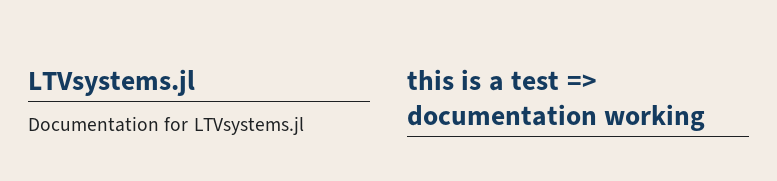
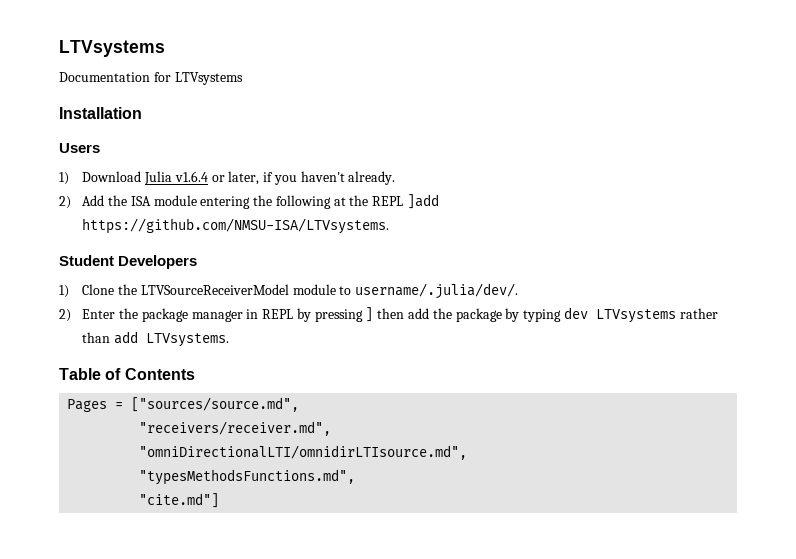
[28,69,195,96] LTVsystems.jl -> [59,40,165,57] LTVsystems
[193,116,304,135] [407,69,597,91] [407,104,706,131] LTVsystems.jl // this is a test => documentation working -> [174,72,243,85] [59,107,142,119] [59,143,100,153] [59,171,396,185] [59,194,440,209] [82,218,390,234] [59,255,198,269] [59,283,519,299] [59,307,718,323] [82,331,230,347] [59,368,195,380] [67,397,300,412] [139,421,332,436] [139,445,468,460] [139,469,356,485] [139,493,220,508] LTVsystems // Installation // Users // 1) Download Julia v1.6.4 or later, if you haven't already. // 2) Add the ISA module entering the following at the REPL ]add https://github.com/NMSU-ISA/LTVsystems. // Student Developers // 1) Clone the LTVSourceReceiverModel module to username/.julia/dev/. // 2) Enter the package manager in REPL by pressing ] then add the package by typing dev LTVsystems rather than add LTVsystems. // Table of Contents // Pages = ["sources/source.md", // "receivers/receiver.md", // "omniDirectionalLTI/omnidirLTIsource.md", // "typesMethodsFunctions.md", // "cite.md"]

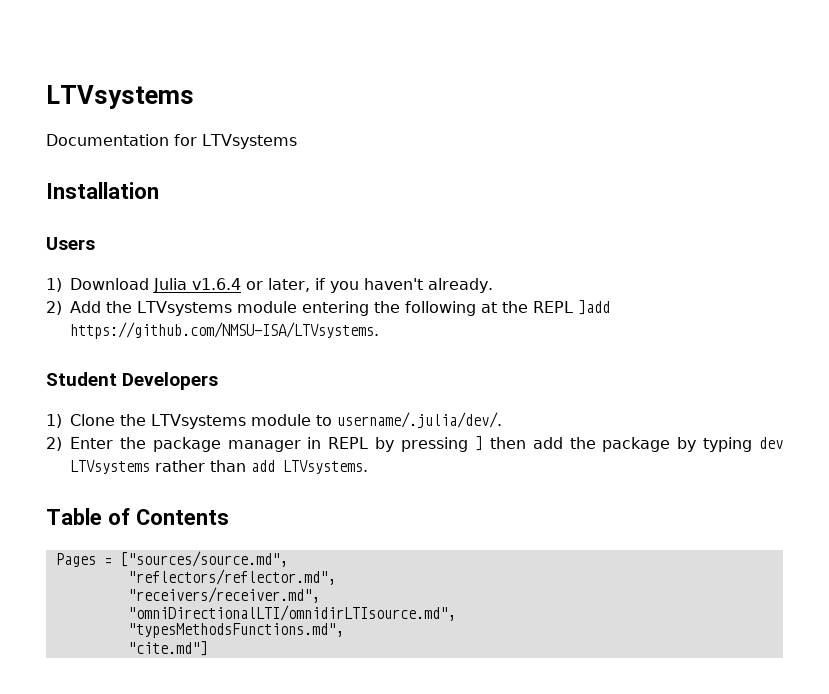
[130,196,151,206] ISA -> [137,301,232,316] LTVsystems
[140,284,289,295] LTVSourceReceiverModel -> [151,414,246,429] LTVsystems
(300, 404) none -> [127,569,336,585] // "reflectors/reflector.md",

